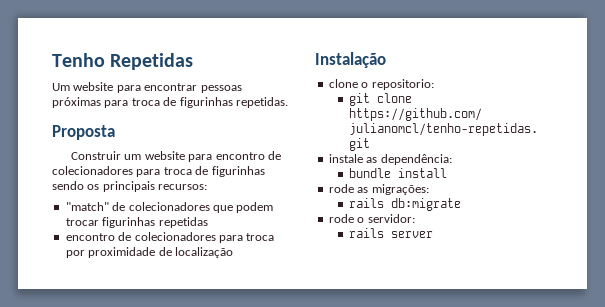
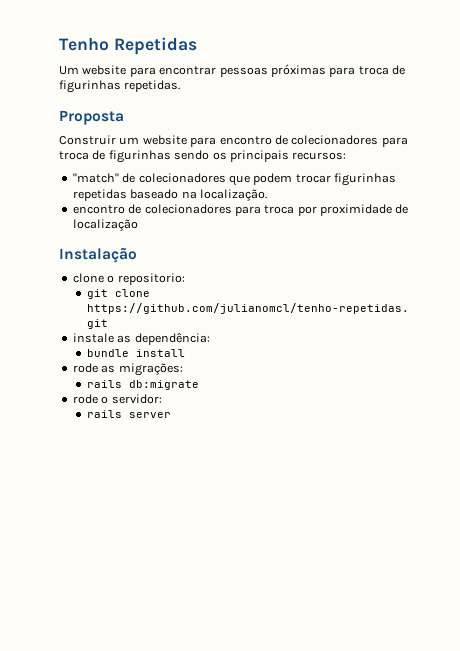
(208, 222) none -> [130,189,267,201] baseado na localização.

